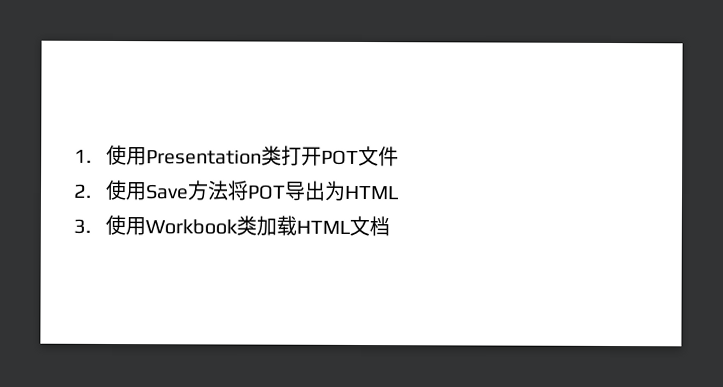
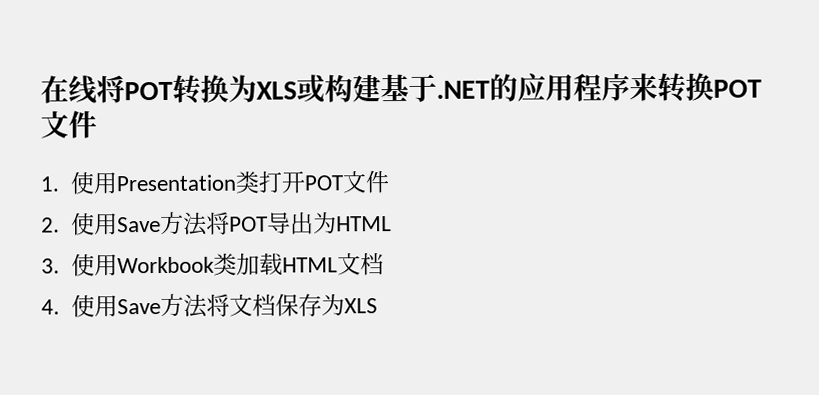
(74, 156) none -> [40,72,762,105] [40,110,97,139] 在线将POT转换为XLS或构建基于.NET的应用程序来转换POT文件 //
(390, 226) none -> [41,293,378,318] // 4.使用Save方法将文档保存为XLS

